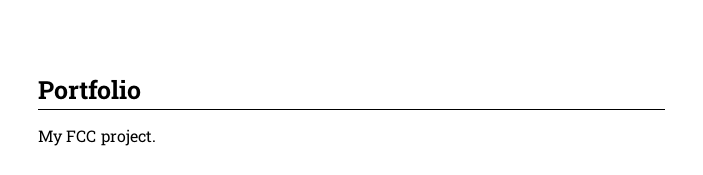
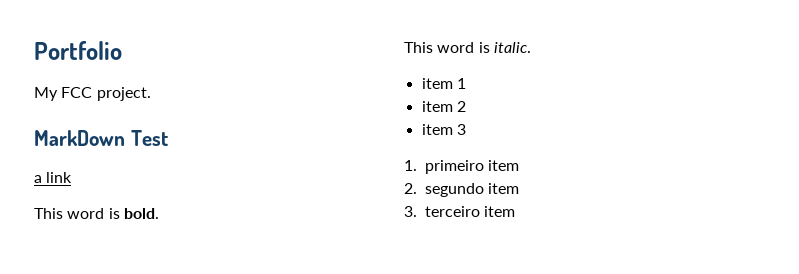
(156, 137) none -> [34,130,168,146] [34,172,73,183] [34,208,159,219] [404,42,531,53] [421,78,466,89] [421,101,466,112] [421,124,466,135] [404,160,520,174] [404,183,520,197] [404,206,516,217] // MarkDown Test // a link // This word is bold. // This word is italic. // item 1 // item 2 // item 3 // 1. primeiro item // 2. segundo item // 3. terceiro item

